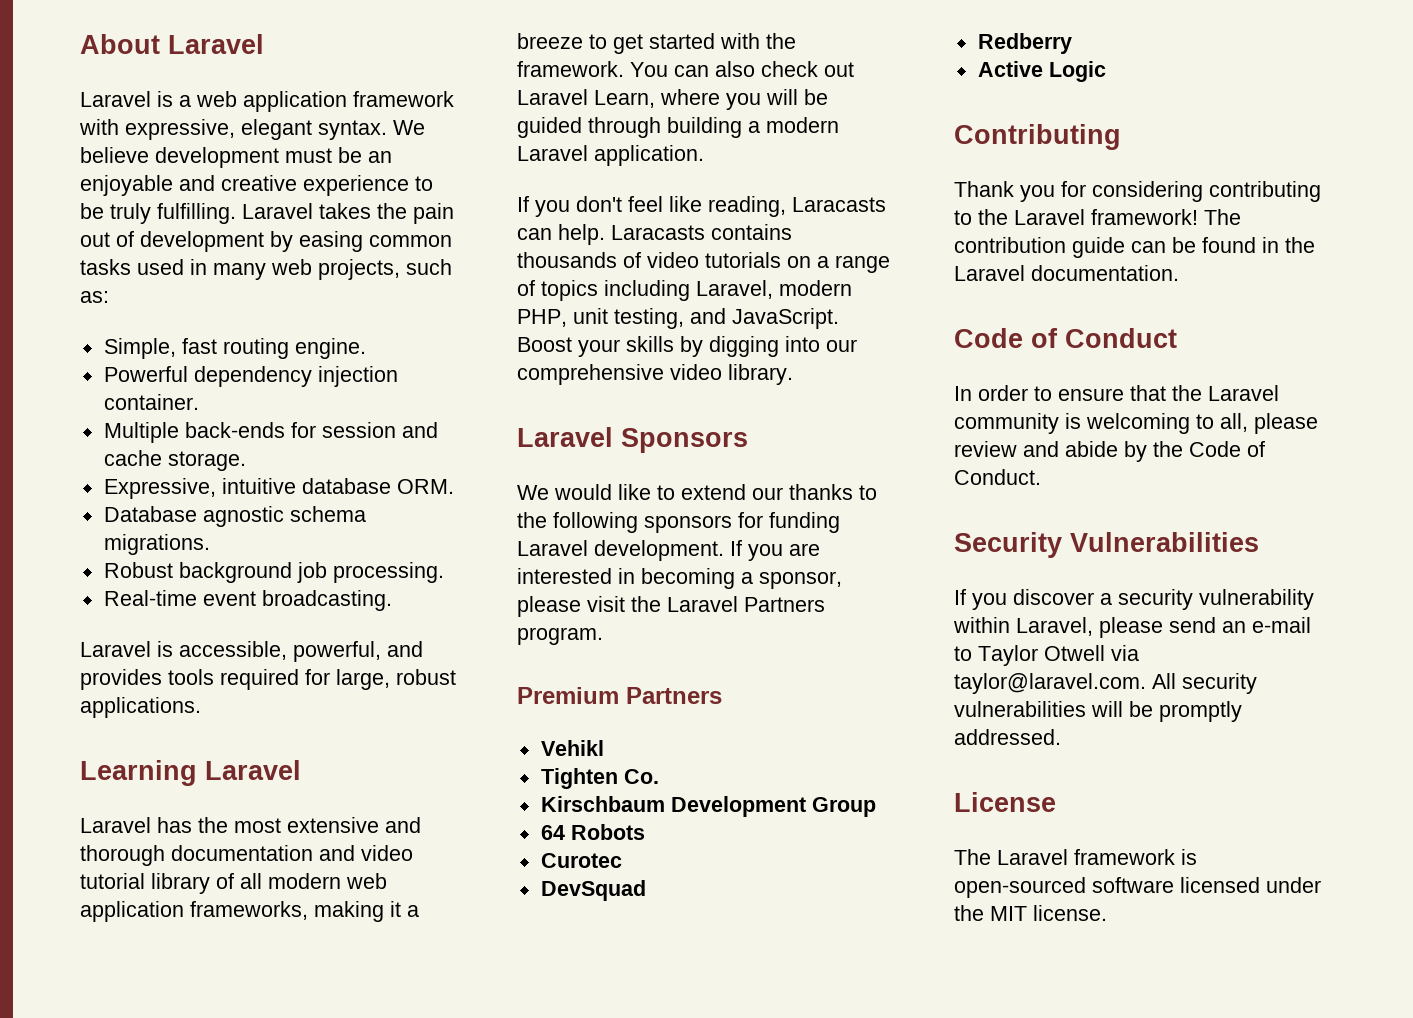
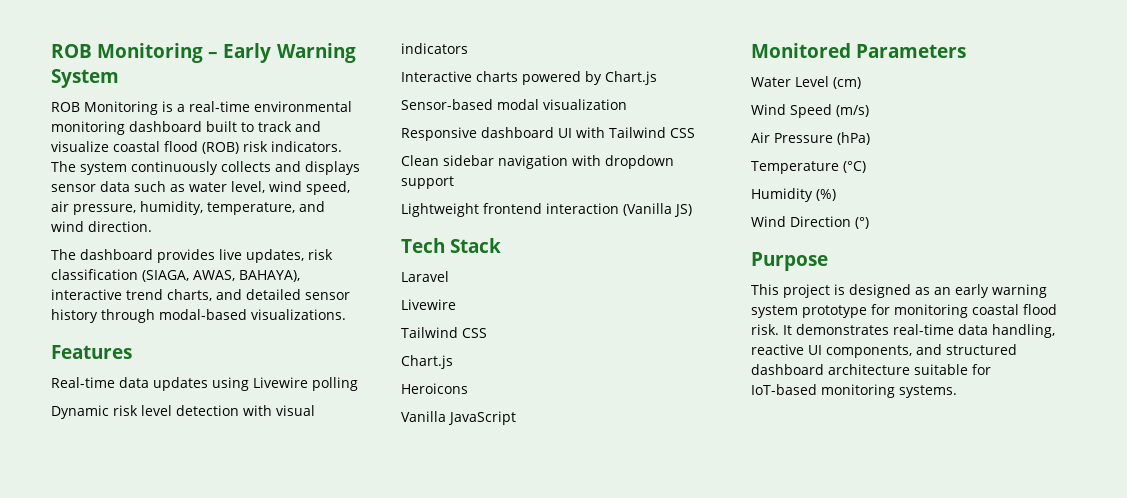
[80,34,264,54] [80,91,454,112] [79,119,425,140] [80,147,392,168] [80,175,433,196] [80,203,454,224] [80,231,452,252] [80,259,452,280] [80,291,109,303] [103,338,366,359] [103,366,398,387] [103,394,199,410] [103,422,438,443] [103,450,246,471] [103,478,454,499] [103,506,366,527] [103,534,210,555] [103,562,444,583] [103,590,392,611] [80,641,423,662] [80,669,456,690] [80,697,201,718] [80,760,301,786] [80,817,421,833] [80,845,413,866] [80,873,387,894] [80,901,419,922] [517,33,796,54] [517,61,854,77] [517,89,828,110] [517,117,839,138] [517,145,704,166] [517,196,886,217] [517,224,792,245] [517,252,890,273] [517,280,852,301] [517,308,839,329] [517,336,857,357] [517,364,793,385] [517,427,748,453] [517,484,877,500] [517,512,840,533] [517,540,820,561] [517,568,842,589] [517,596,825,617] [517,627,603,645] [517,687,722,704] [540,740,604,756] [540,768,659,789] [540,796,876,817] [540,824,645,840] [540,853,622,868] [540,880,646,901] [977,33,1072,54] [977,61,1106,82] [954,124,1121,150] [954,181,1321,202] [954,209,1241,225] [954,237,1315,258] [954,265,1179,281] [954,328,1177,348] [954,385,1279,401] [954,413,1318,434] [954,441,1265,462] [954,469,1041,485] [954,532,1259,558] [954,589,1314,610] [953,617,1311,638] [954,645,1139,666] [954,673,1257,694] [954,701,1242,722] [954,729,1061,745] [954,792,1056,812] [954,849,1197,865] [954,877,1321,898] [954,905,1107,921] About Laravel // Laravel is a web application framework with expressive, elegant syntax. We believe development must be an enjoyable and creative experience to be truly fulfilling. Laravel takes the pain out of development by easing common tasks used in many web projects, such as: // Simple, fast routing engine. // Powerful dependency injection container. // Multiple back-ends for session and cache storage. // Expressive, intuitive database ORM. // Database agnostic schema migrations. // Robust background job processing. // Real-time event broadcasting. // Laravel is accessible, powerful, and provides tools required for large, robust applications. // Learning Laravel // Laravel has the most extensive and thorough documentation and video tutorial library of all modern web application frameworks, making it a breeze to get started with the framework. You can also check out Laravel Learn, where you will be guided through building a modern Laravel application. // If you don't feel like reading, Laracasts can help. Laracasts contains thousands of video tutorials on a range of topics including Laravel, modern PHP, unit testing, and JavaScript. Boost your skills by digging into our comprehensive video library. // Laravel Sponsors // We would like to extend our thanks to the following sponsors for funding Laravel development. If you are interested in becoming a sponsor, please visit the Laravel Partners program. // Premium Partners // Vehikl // Tighten Co. // Kirschbaum Development Group // 64 Robots // Curotec // DevSquad // Redberry // Active Logic // Contributing // Thank you for considering contributing to the Laravel framework! The contribution guide can be found in the Laravel documentation. // Code of Conduct // In order to ensure that the Laravel community is welcoming to all, please review and abide by the Code of Conduct. // Security Vulnerabilities // If you discover a security vulnerability within Laravel, please send an e-mail to Taylor Otwell via taylor@laravel.com. All security vulnerabilities will be promptly addressed. // License // The Laravel framework is open-sourced software licensed under the MIT license. -> [51,43,356,63] [51,69,119,88] [51,101,352,115] [51,121,321,135] [51,141,342,154] [51,161,360,175] [51,181,350,195] [51,201,325,215] [51,221,152,232] [51,249,333,263] [51,269,300,282] [51,289,350,301] [51,309,346,323] [51,345,132,359] [51,377,358,391] [51,405,315,419] [401,43,468,54] [401,71,657,85] [401,99,627,110] [401,127,695,141] [401,155,674,169] [401,176,454,189] [401,203,692,217] [401,238,502,253] [401,271,449,282] [401,299,456,310] [401,327,487,338] [401,355,453,369] [401,383,468,394] [401,411,516,425] [751,43,967,58] [751,76,861,89] [751,104,869,118] [751,132,870,145] [751,161,866,174] [751,188,836,202] [751,216,869,229] [751,252,828,271] [751,284,1047,298] [751,304,1057,318] [751,324,1055,338] [751,344,1017,358] [751,364,991,375] [751,384,957,398] ROB Monitoring – Early Warning System // ROB Monitoring is a real-time environmental monitoring dashboard built to track and visualize coastal flood (ROB) risk indicators. The system continuously collects and displays sensor data such as water level, wind speed, air pressure, humidity, temperature, and wind direction. // The dashboard provides live updates, risk classification (SIAGA, AWAS, BAHAYA), interactive trend charts, and detailed sensor history through modal-based visualizations. // Features // Real-time data updates using Livewire polling // Dynamic risk level detection with visual indicators // Interactive charts powered by Chart.js // Sensor-based modal visualization // Responsive dashboard UI with Tailwind CSS // Clean sidebar navigation with dropdown support // Lightweight frontend interaction (Vanilla JS) // Tech Stack // Laravel // Livewire // Tailwind CSS // Chart.js // Heroicons // Vanilla JavaScript // Monitored Parameters // Water Level (cm) // Wind Speed (m/s) // Air Pressure (hPa) // Temperature (°C) // Humidity (%) // Wind Direction (°) // Purpose // This project is designed as an early warning system prototype for monitoring coastal flood risk. It demonstrates real-time data handling, reactive UI components, and structured dashboard architecture suitable for IoT-based monitoring systems.

